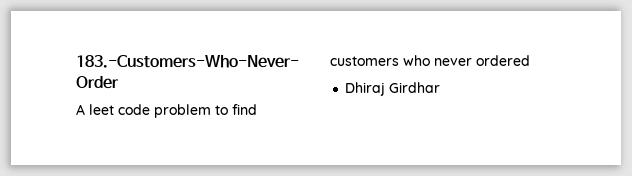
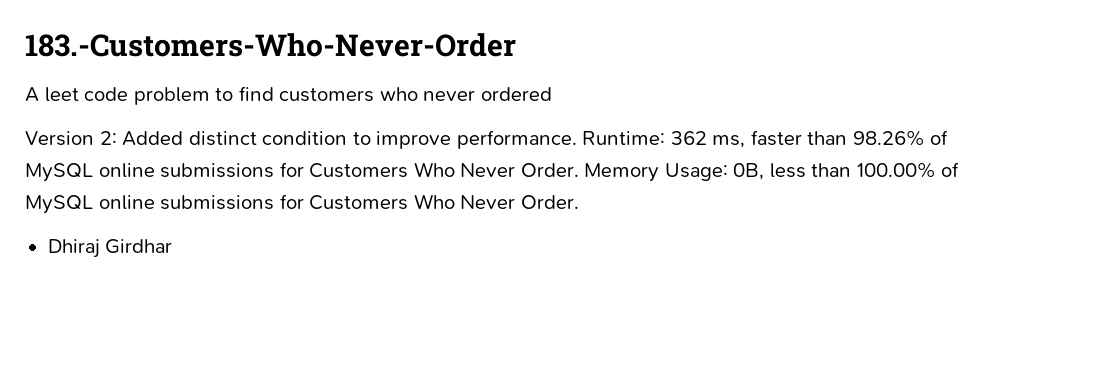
(530, 60) none -> [25,130,949,149] [25,162,960,182] [25,194,579,214] // Version 2: Added distinct condition to improve performance. Runtime: 362 ms, faster than 98.26% of MySQL online submissions for Customers Who Never Order. Memory Usage: 0B, less than 100.00% of MySQL online submissions for Customers Who Never Order.

